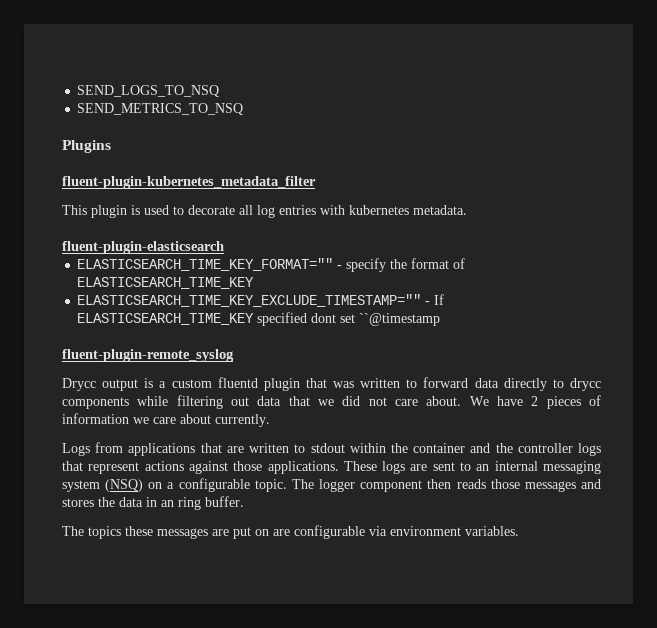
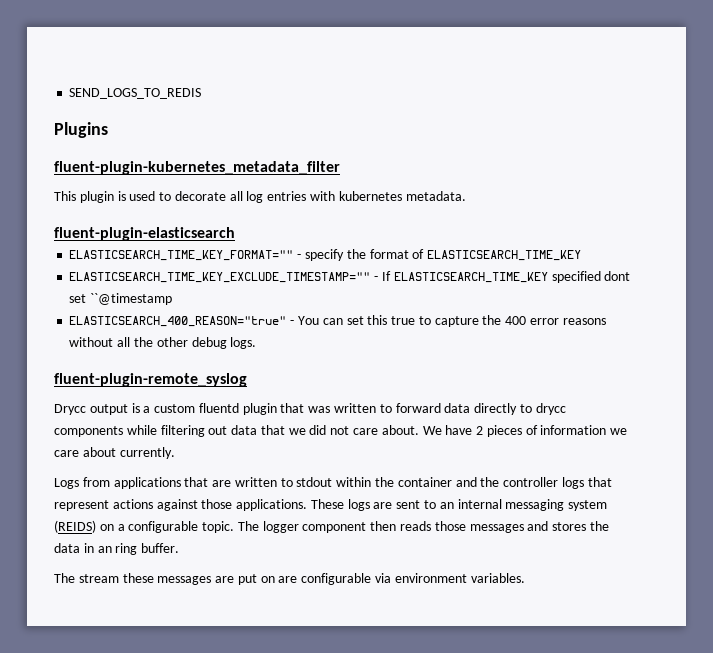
[77,85,220,97] [77,103,244,115] SEND_LOGS_TO_NSQ // SEND_METRICS_TO_NSQ -> [69,88,202,99] SEND_LOGS_TO_REDIS
(441, 319) none -> [69,315,606,327] [69,337,257,349] // ELASTICSEARCH_400_REASON="true" - You can set this true to capture the 400 error reasons without all the other debug logs.
[105,479,144,492] (NSQ) -> [54,520,96,533] (REIDS)
[88,526,121,539] topics -> [78,574,119,583] stream

